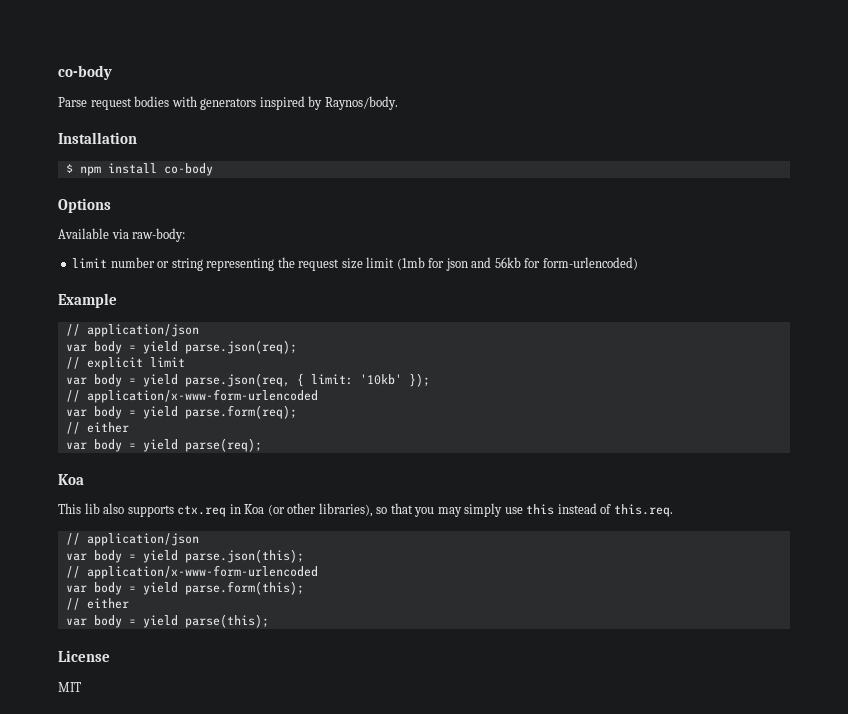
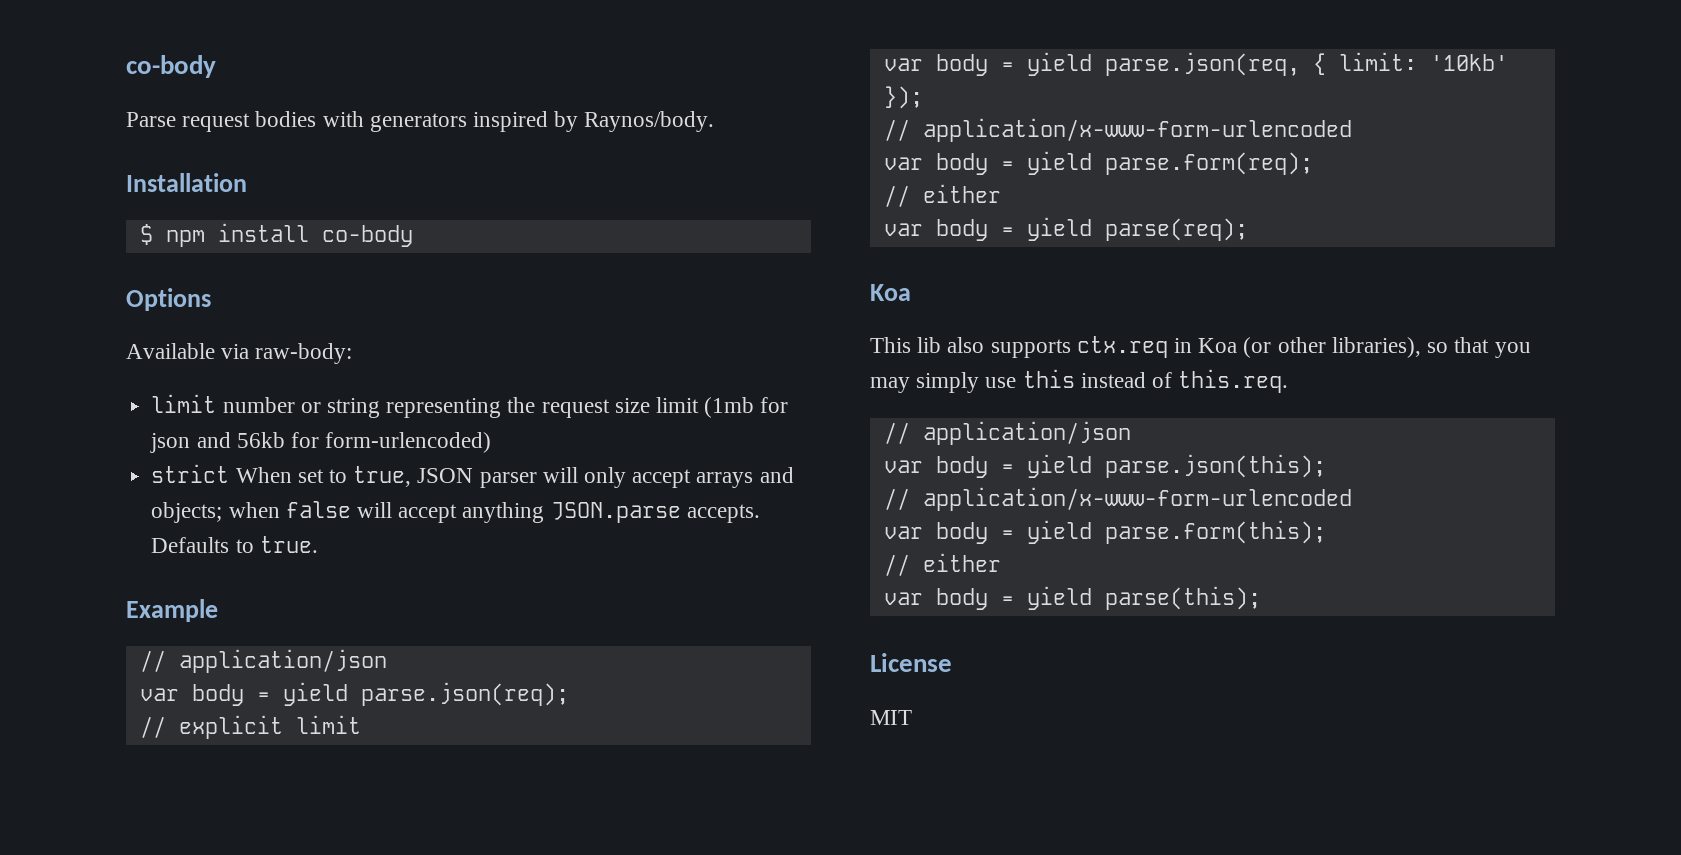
(638, 263) none -> [151,464,794,488] [151,501,760,523] [151,536,318,553] // strict When set to true, JSON parser will only accept arrays and objects; when false will accept anything JSON.parse accepts. Defaults to true.

